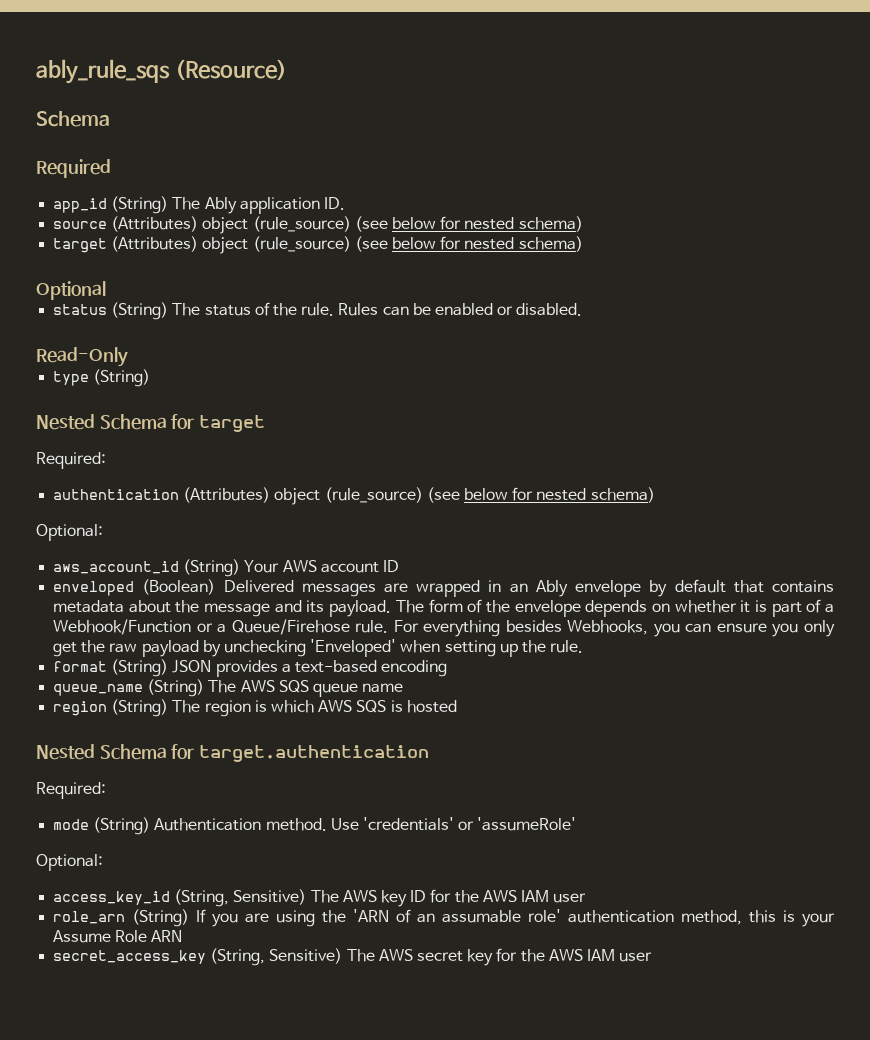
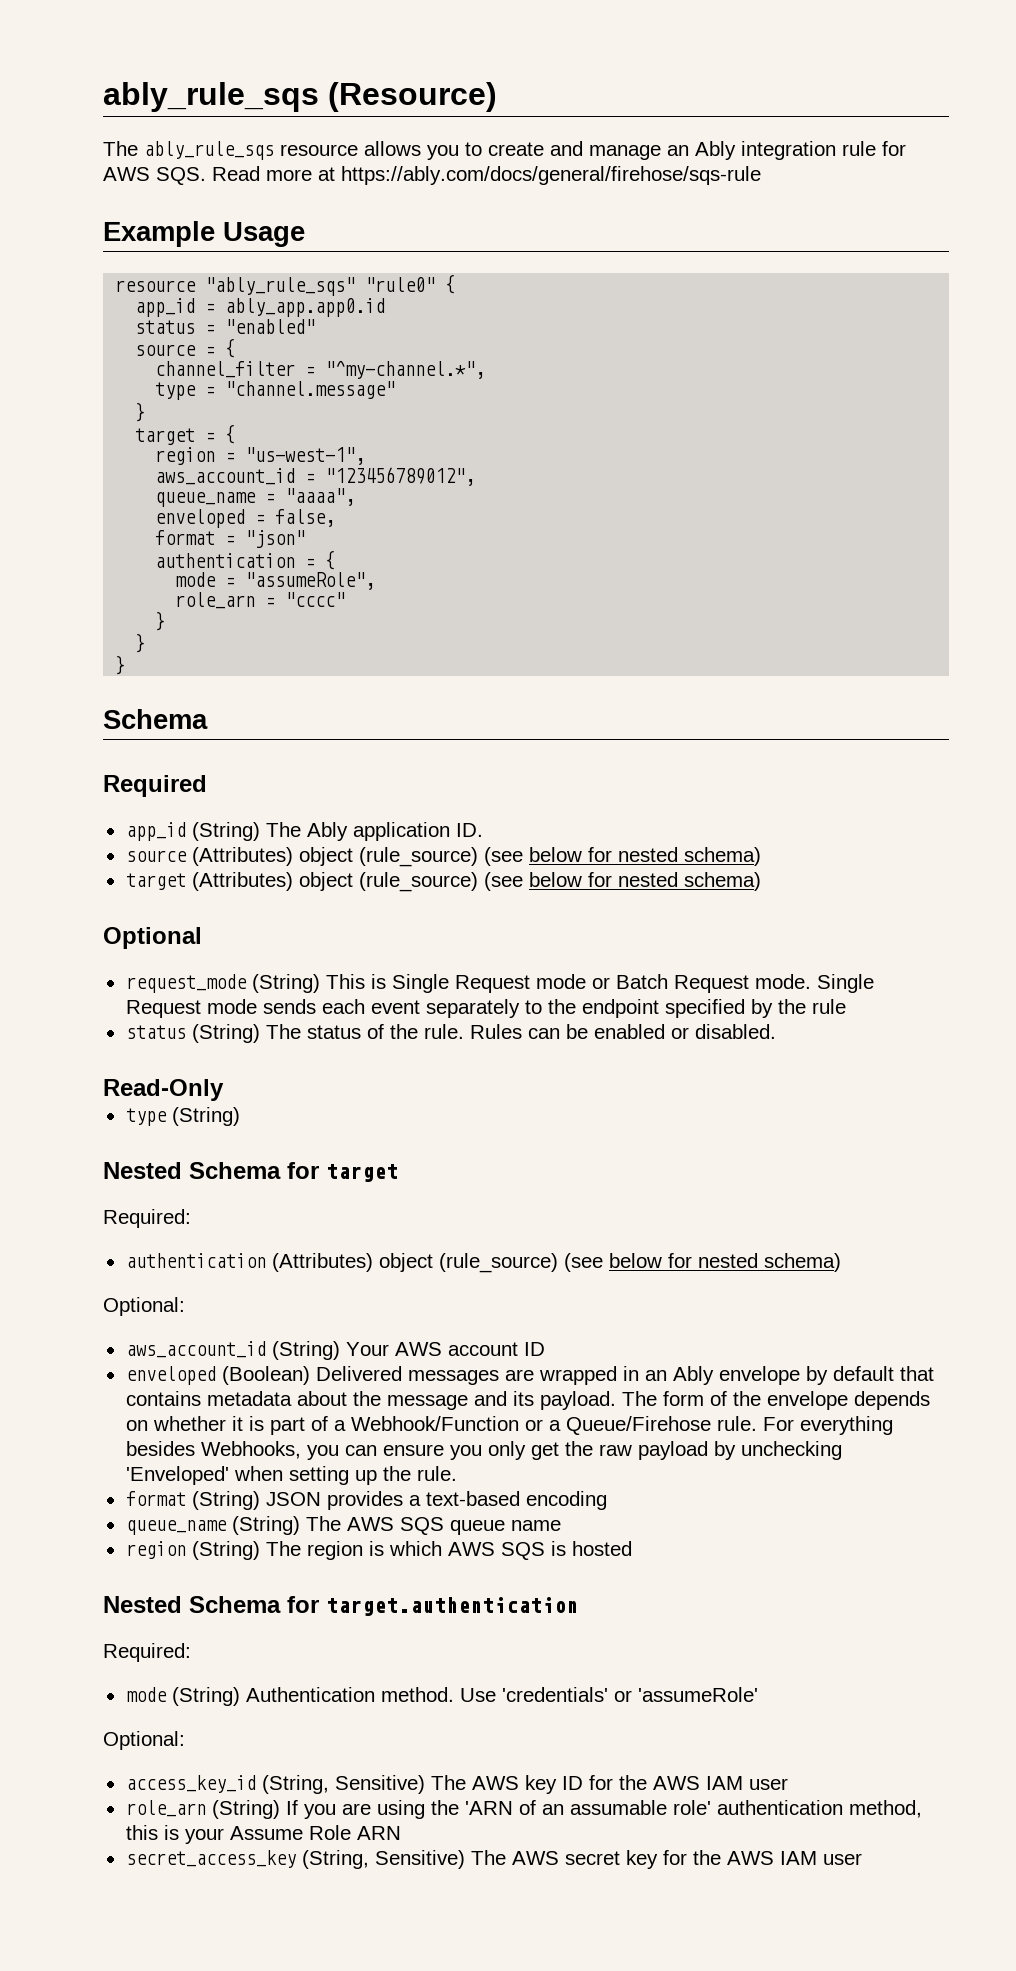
(287, 69) none -> [103,141,906,160] [103,166,761,185] [103,221,305,247] [115,274,456,296] [135,298,386,317] [135,319,316,334] [135,338,236,358] [155,360,486,379] [155,381,396,400] [135,402,146,422] [135,424,236,445] [155,447,366,465] [155,467,476,486] [155,488,356,507] [155,509,336,528] [155,530,306,548] [155,550,336,570] [175,572,376,590] [175,592,346,609] [155,611,166,631] [135,633,146,653] [115,655,126,675] // The ably_rule_sqs resource allows you to create and manage an Ably integration rule for AWS SQS. Read more at https://ably.com/docs/general/firehose/sqs-rule // Example Usage // resource "ably_rule_sqs" "rule0" { // app_id = ably_app.app0.id // status = "enabled" // source = { // channel_filter = "^my-channel.*", // type = "channel.message" // } // target = { // region = "us-west-1", // aws_account_id = "123456789012", // queue_name = "aaaa", // enveloped = false, // format = "json" // authentication = { // mode = "assumeRole", // role_arn = "cccc" // } // } // }
(106, 290) none -> [125,974,874,993] [125,999,846,1018] // request_mode (String) This is Single Request mode or Batch Request mode. Single Request mode sends each event separately to the endpoint specified by the rule

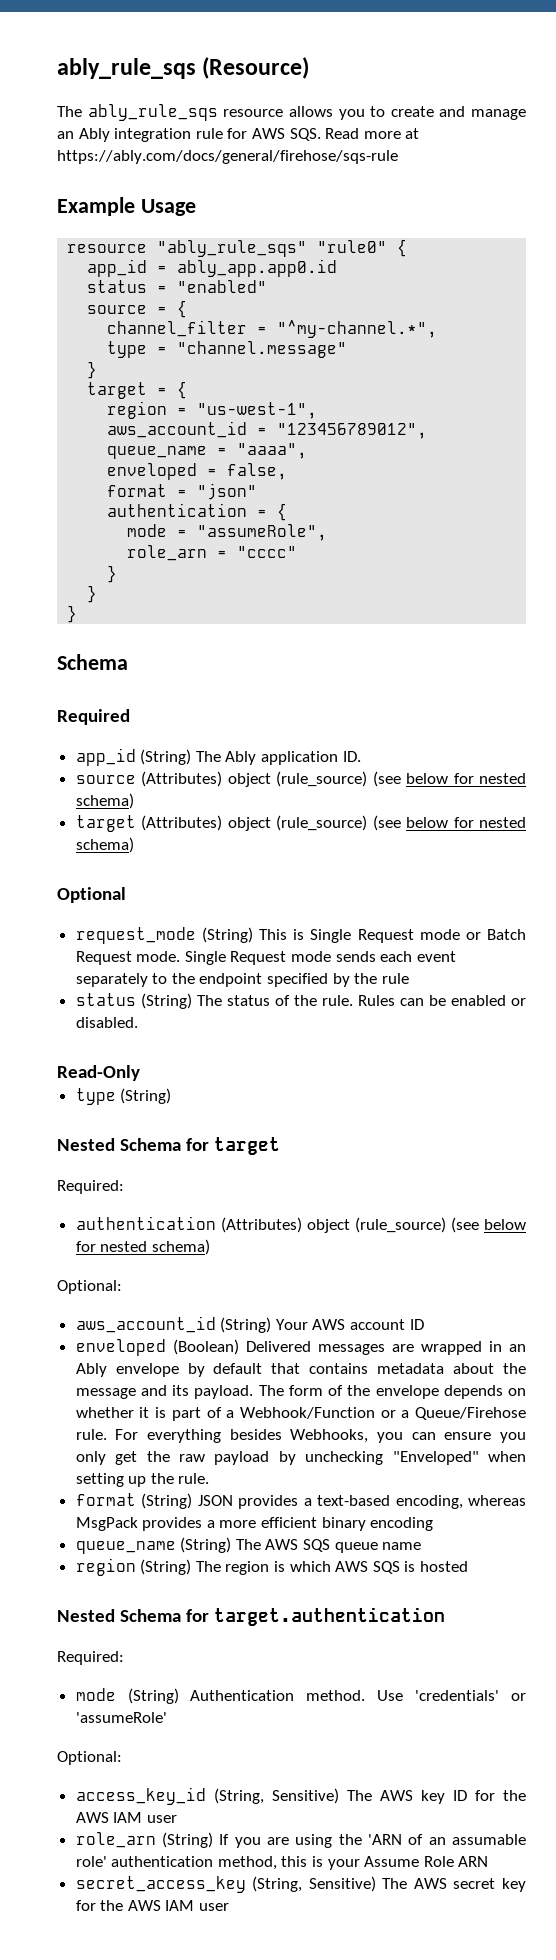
[125,1466,229,1485] 'Enveloped' -> [392,1451,479,1465] "Enveloped"
(520, 1498) none -> [395,1495,526,1509] [75,1517,366,1531] encoding, whereas MsgPack provides a more efficient binary

